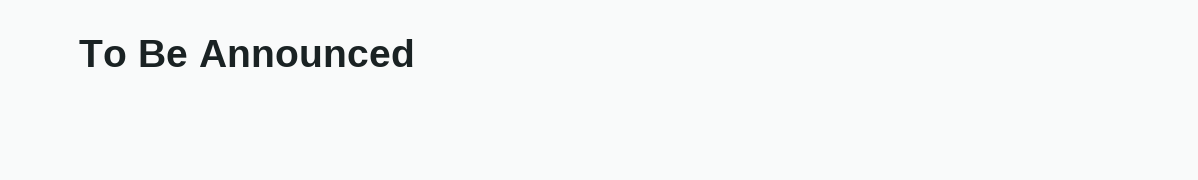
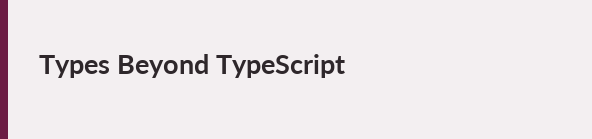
[79,39,415,67] To Be Announced -> [39,54,346,78] Types Beyond TypeScript

